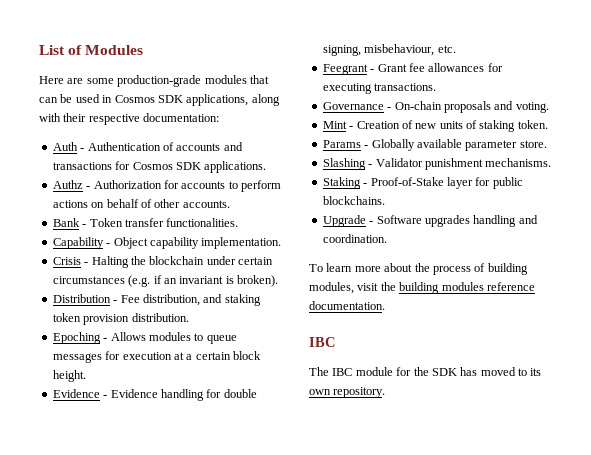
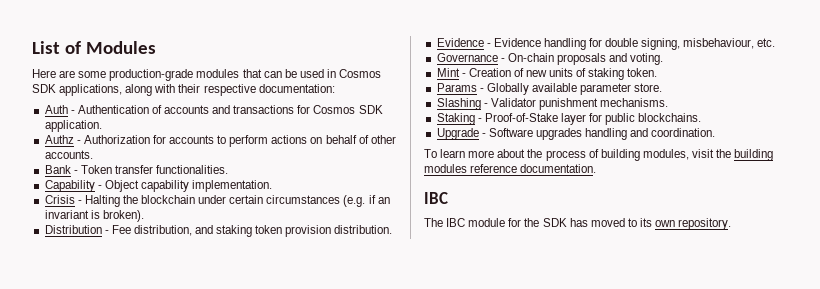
[204,161,267,173] applications. -> [44,120,102,132] application.
[52,332,237,344] [52,351,261,363] [52,370,86,382] // Epoching - Allows modules to queue messages for execution at a certain block height. -> (393, 229) none
[322,63,503,75] [322,83,437,94] // Feegrant - Grant fee allowances for executing transactions. -> (776, 42) none

